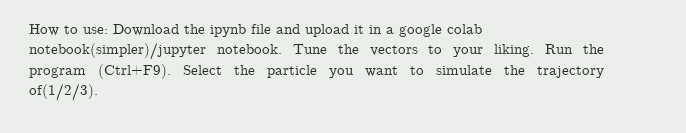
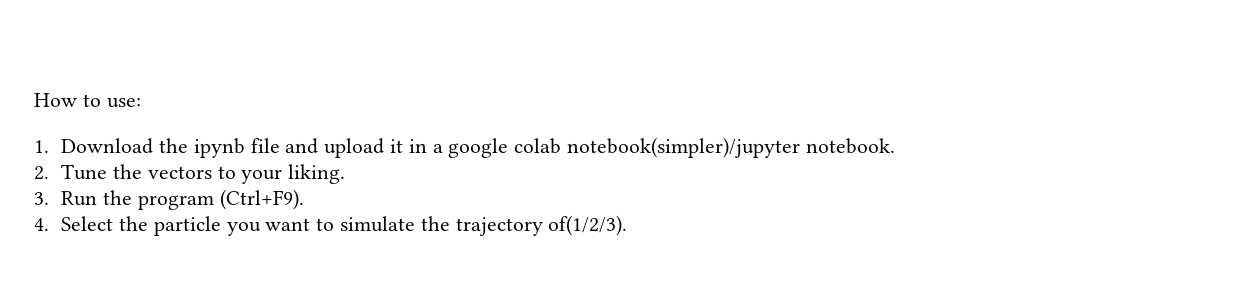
(108, 30) none -> [34,140,49,153] // 1.
(282, 49) none -> [34,166,49,180] // 2.
(535, 50) none -> [34,192,49,205] // 3.
(171, 71) none -> [34,218,49,231] // 4.

